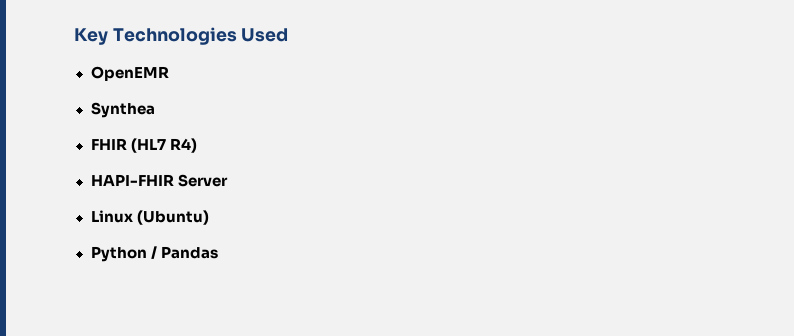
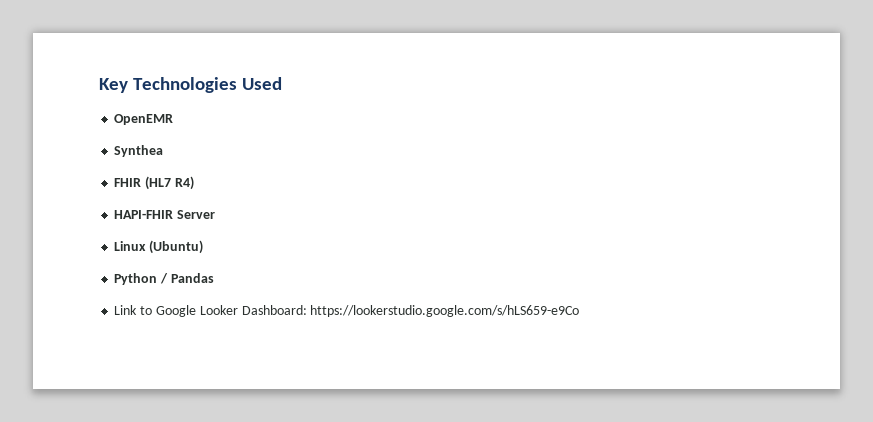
(218, 252) none -> [114,305,580,317] // Link to Google Looker Dashboard: https://lookerstudio.google.com/s/hLS659-e9Co

